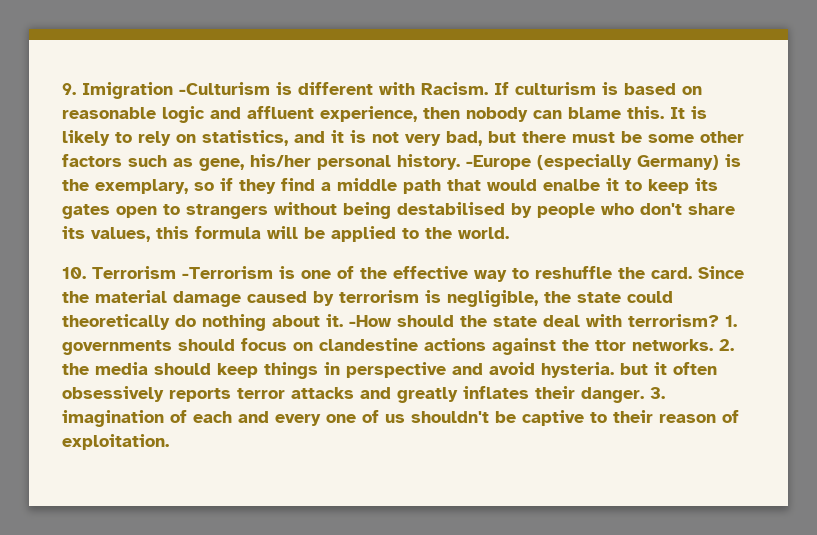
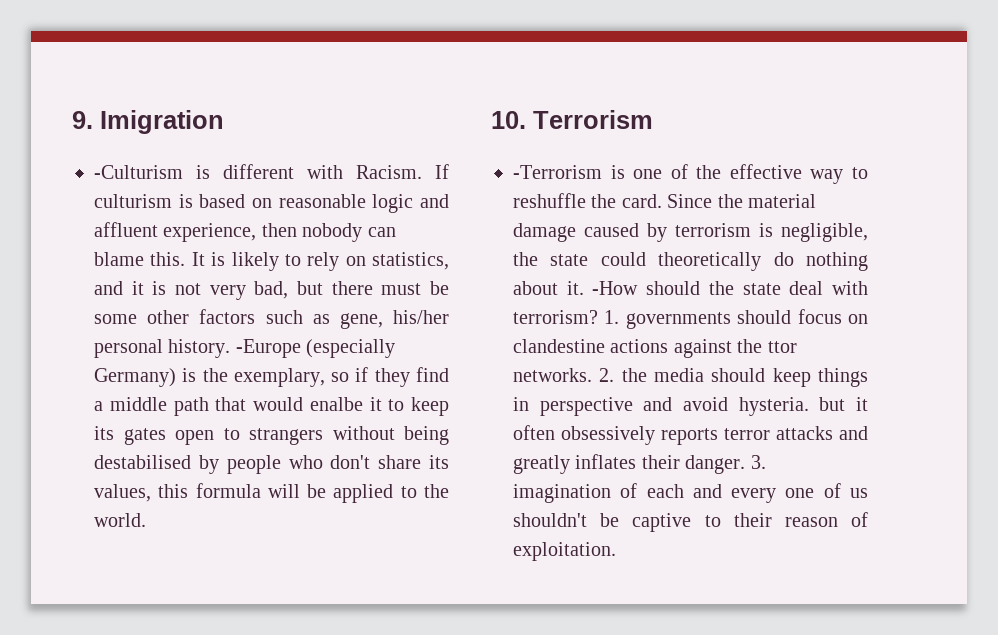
(173, 90) none -> (224, 122) //
(176, 272) none -> (653, 119) //

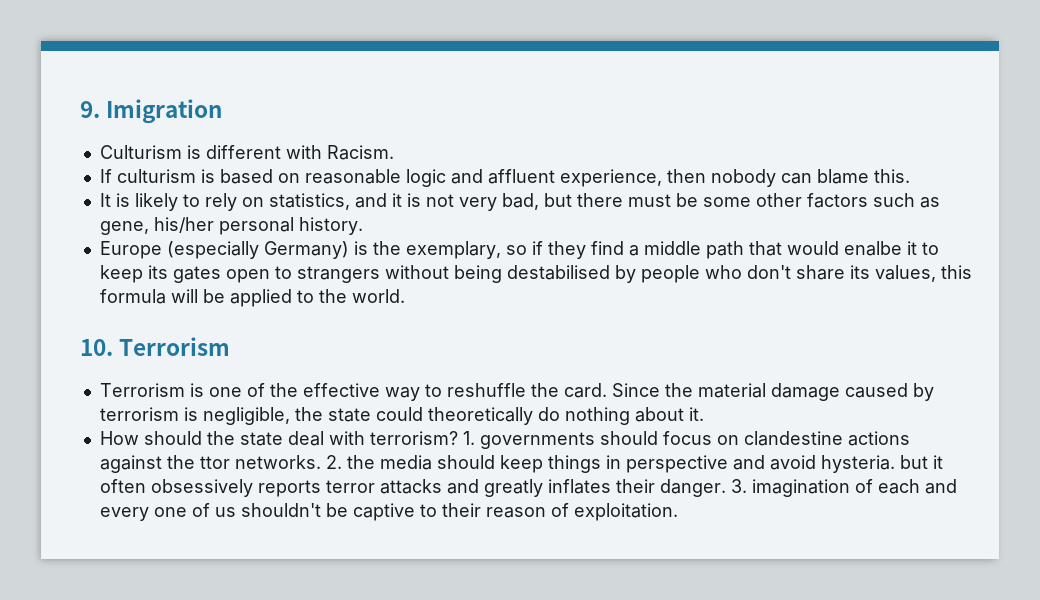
[94,165,183,179] -Culturism -> [99,145,182,159] Culturism
(422, 172) none -> (394, 152) //
(186, 259) none -> (910, 176) //
[235,339,301,358] -Europe -> [99,241,162,259] // Europe
[513,165,602,179] -Terrorism -> [99,383,185,397] Terrorism
[592,281,639,295] -How -> [99,431,139,445] // How

